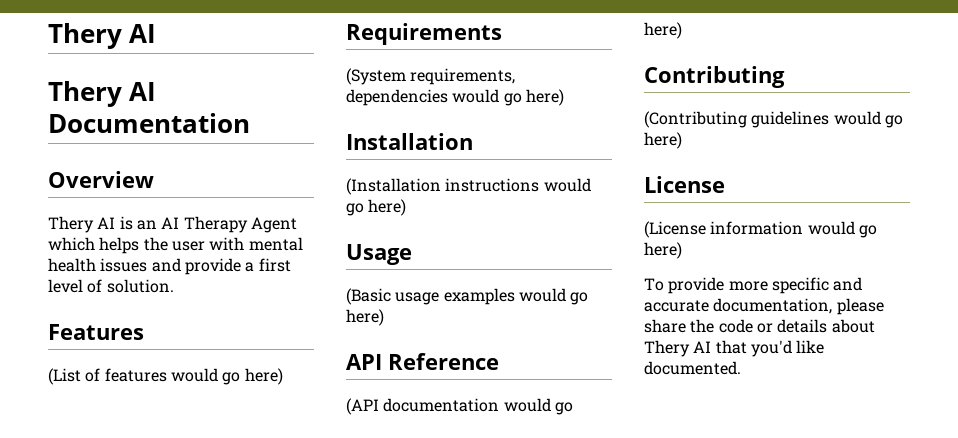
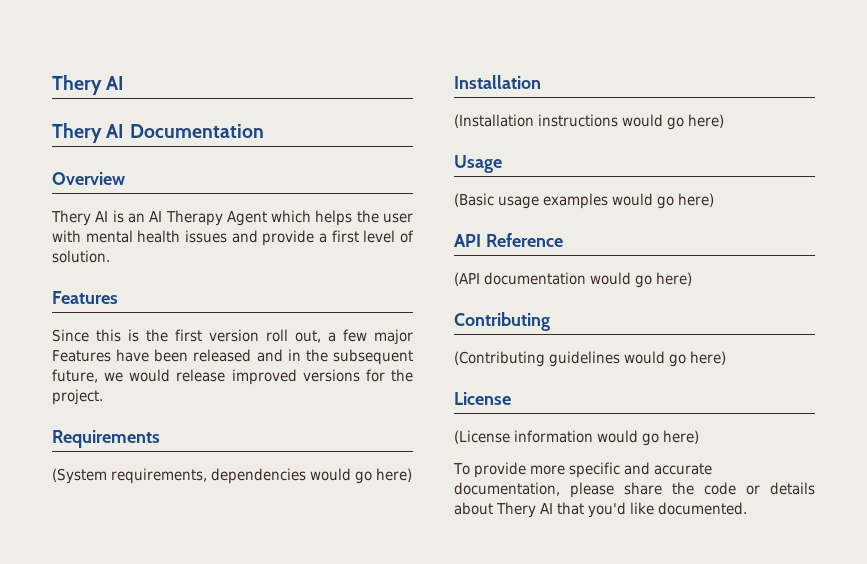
[48,368,283,385] (List of features would go here) -> [52,329,413,345] [52,349,414,365] [52,369,414,385] [52,389,103,405] Since this is the first version roll out, a few major Features have been released and in the subsequent future, we would release improved versions for the project.

